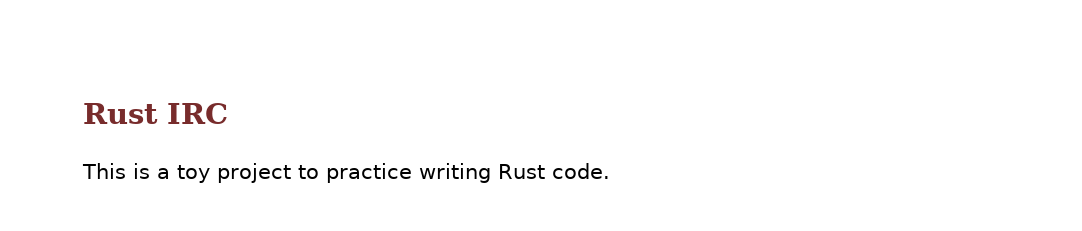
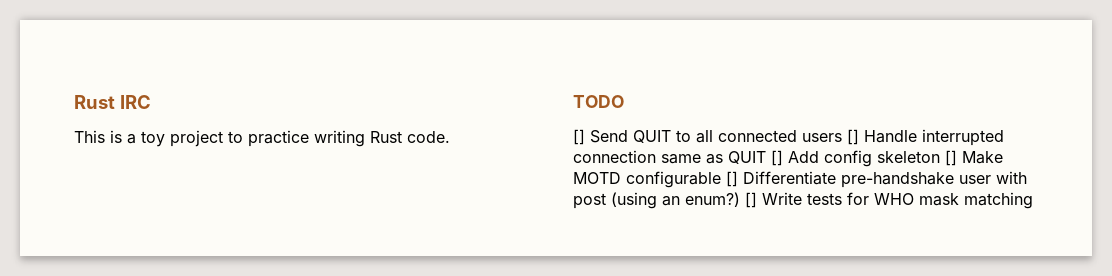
(610, 171) none -> [573,95,624,108] [573,129,1004,146] [573,150,1003,167] [573,171,1027,188] [573,192,1033,209] // TODO // [] Send QUIT to all connected users [] Handle interrupted connection same as QUIT [] Add config skeleton [] Make MOTD configurable [] Differentiate pre-handshake user with post (using an enum?) [] Write tests for WHO mask matching

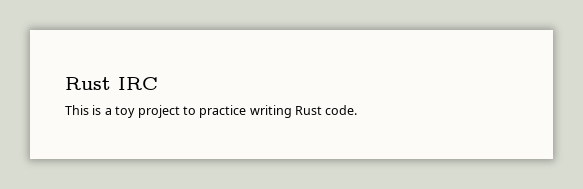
[573,95,624,108] [573,129,1004,146] [573,150,1003,167] [573,171,1027,188] [573,192,1033,209] // TODO // [] Send QUIT to all connected users [] Handle interrupted connection same as QUIT [] Add config skeleton [] Make MOTD configurable [] Differentiate pre-handshake user with post (using an enum?) [] Write tests for WHO mask matching -> (358, 110) none

